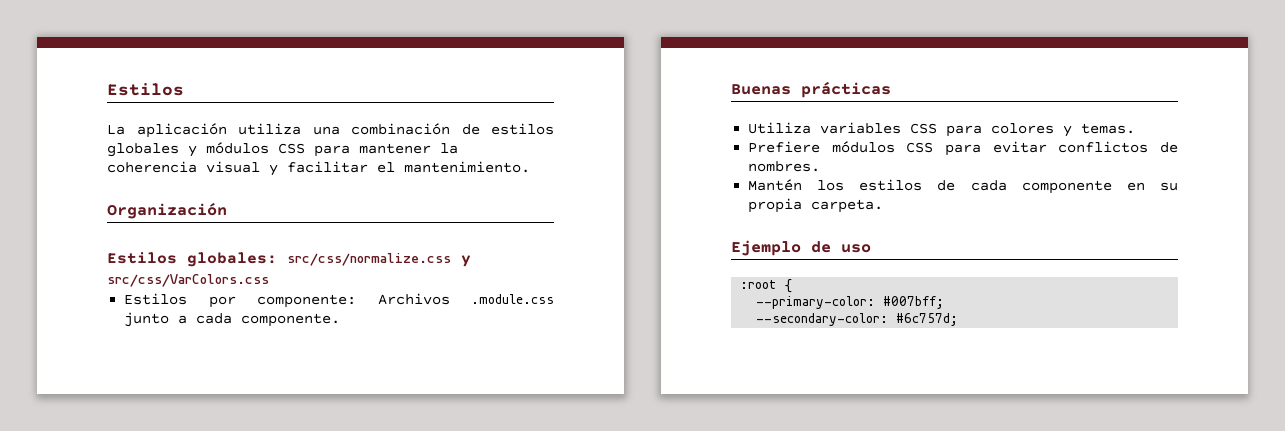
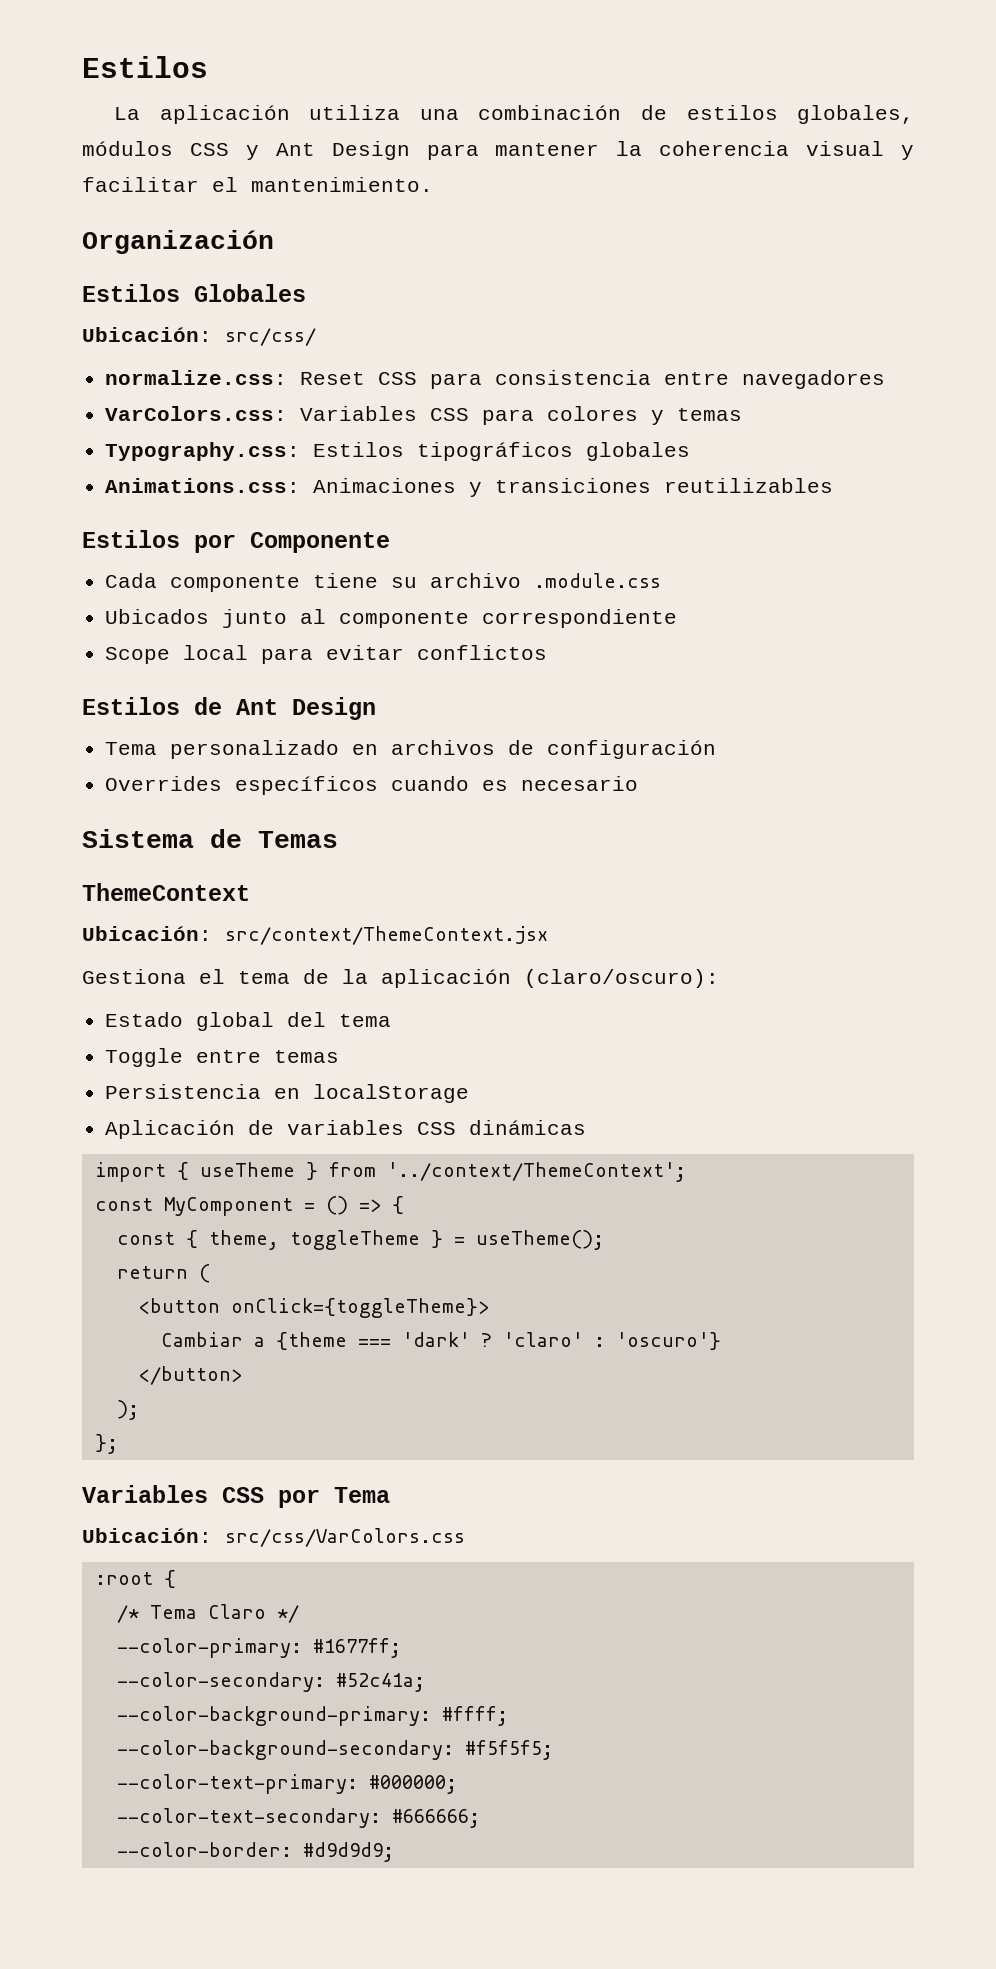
[107,142,305,157] globales y módulos CSS -> [796,105,914,124] [82,141,410,160] globales, módulos CSS y Ant Design
[187,252,471,267] [107,274,269,287] [124,293,554,308] [124,312,341,327] [731,81,891,98] [748,122,1136,137] [748,141,1178,156] [748,161,821,172] [748,179,1178,194] [748,198,884,213] [731,240,871,256] [740,279,793,293] [756,296,945,309] [756,313,959,326] globales: src/css/normalize.css y src/css/VarColors.css // Estilos por componente: Archivos .module.css junto a cada componente. // Buenas prácticas // Utiliza variables CSS para colores y temas. // Prefiere módulos CSS para evitar conflictos de nombres. // Mantén los estilos de cada componente en su propia carpeta. // Ejemplo de uso // :root { // --primary-color: #007bff; // --secondary-color: #6c757d; -> [194,284,306,302] [82,327,316,346] [105,370,886,389] [105,406,743,425] [105,442,691,461] [105,478,834,497] [82,530,390,553] [105,573,662,592] [105,609,678,628] [105,645,548,664] [82,697,376,720] [105,740,717,759] [105,776,639,795] [82,829,338,848] [82,883,250,901] [82,926,548,945] [82,969,719,988] [105,1012,392,1031] [105,1048,340,1067] [105,1084,470,1103] [105,1120,587,1139] [94,1162,686,1182] [94,1196,404,1216] [116,1230,604,1250] [116,1264,210,1283] [138,1298,489,1318] [160,1332,721,1350] [138,1366,242,1385] [116,1400,139,1420] [94,1434,118,1454] [82,1485,390,1508] [82,1528,465,1547] [94,1570,176,1588] [116,1604,299,1623] [116,1638,401,1658] [116,1672,425,1692] [116,1706,508,1726] [116,1740,553,1760] [116,1774,457,1794] [116,1808,480,1828] [116,1842,394,1862] Globales // Ubicación: src/css/ // normalize.css: Reset CSS para consistencia entre navegadores // VarColors.css: Variables CSS para colores y temas // Typography.css: Estilos tipográficos globales // Animations.css: Animaciones y transiciones reutilizables // Estilos por Componente // Cada componente tiene su archivo .module.css // Ubicados junto al componente correspondiente // Scope local para evitar conflictos // Estilos de Ant Design // Tema personalizado en archivos de configuración // Overrides específicos cuando es necesario // Sistema de Temas // ThemeContext // Ubicación: src/context/ThemeContext.jsx // Gestiona el tema de la aplicación (claro/oscuro): // Estado global del tema // Toggle entre temas // Persistencia en localStorage // Aplicación de variables CSS dinámicas // import { useTheme } from '../context/ThemeContext'; // const MyComponent = () => { // const { theme, toggleTheme } = useTheme(); // return ( // <button onClick={toggleTheme}> // Cambiar a {theme === 'dark' ? 'claro' : 'oscuro'} // </button> // ); // }; // Variables CSS por Tema // Ubicación: src/css/VarColors.css // :root { // /* Tema Claro */ // --color-primary: #1677ff; // --color-secondary: #52c41a; // --color-background-primary: #ffff; // --color-background-secondary: #f5f5f5; // --color-text-primary: #000000; // --color-text-secondary: #666666; // --color-border: #d9d9d9;

